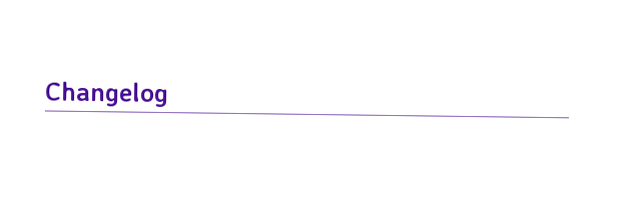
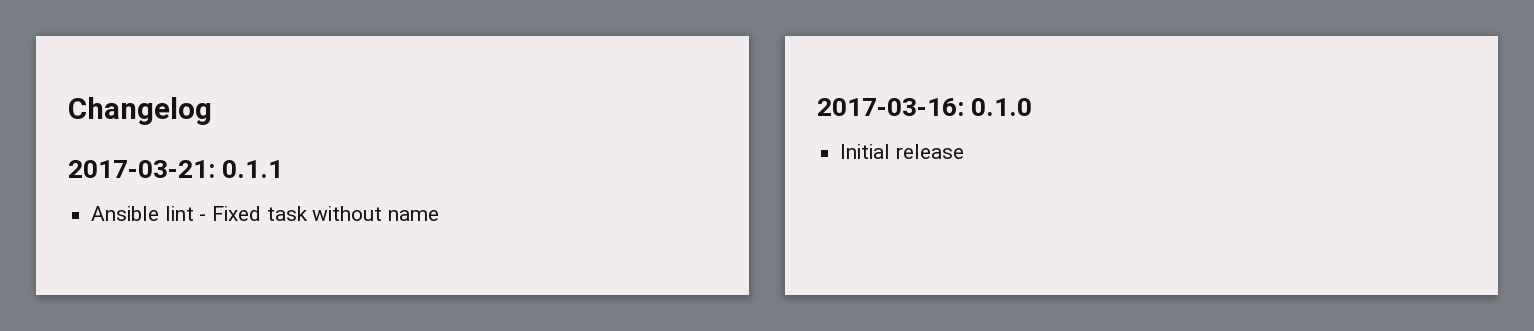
(169, 94) none -> [68,160,284,178] [91,206,440,221] [817,98,1033,116] [840,144,964,159] // 2017-03-21: 0.1.1 // Ansible lint - Fixed task without name // 2017-03-16: 0.1.0 // Initial release

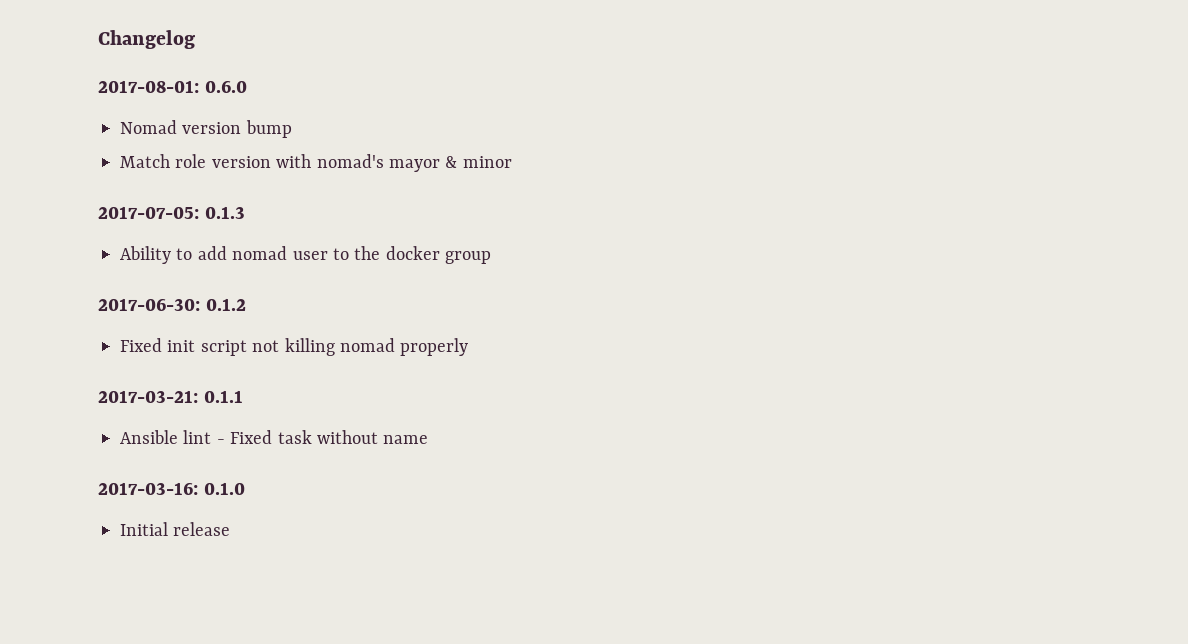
(212, 111) none -> [98,80,247,93] [120,120,292,138] [120,154,512,172] [98,206,245,219] [120,246,492,264] [98,298,246,311] [120,338,469,356] // 2017-08-01: 0.6.0 // Nomad version bump // Match role version with nomad's mayor & minor // 2017-07-05: 0.1.3 // Ability to add nomad user to the docker group // 2017-06-30: 0.1.2 // Fixed init script not killing nomad properly

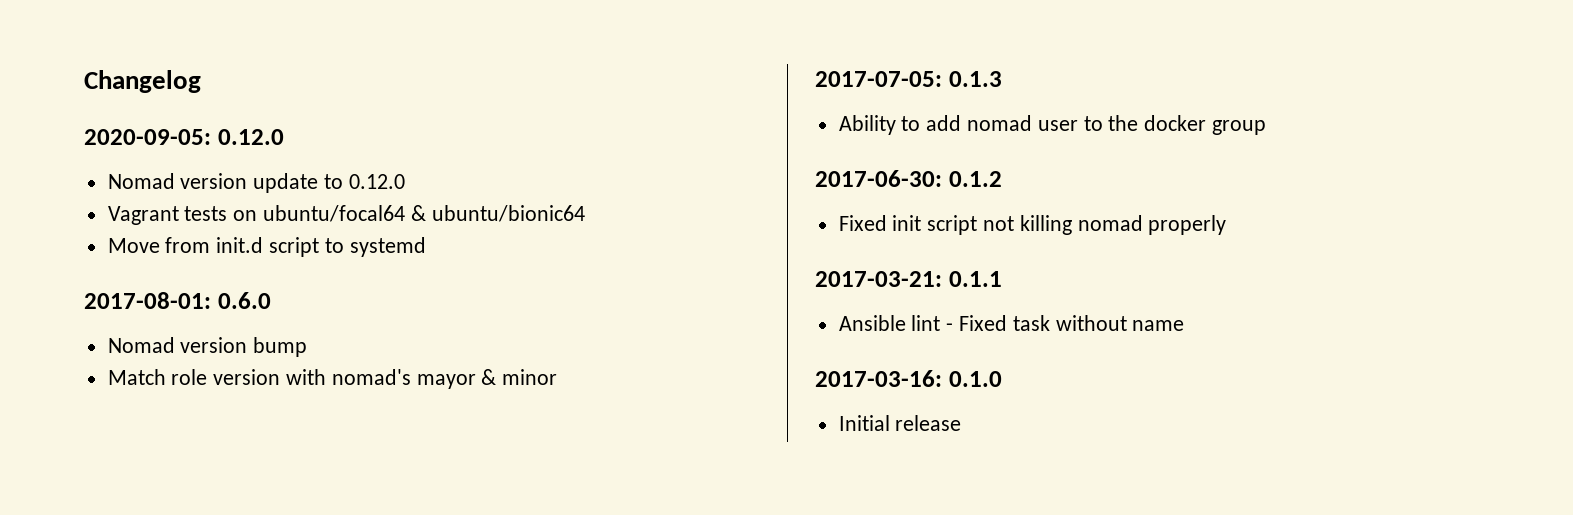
(195, 39) none -> [84,129,284,145] [107,173,405,193] [107,205,585,225] [107,237,426,257] // 2020-09-05: 0.12.0 // Nomad version update to 0.12.0 // Vagrant tests on ubuntu/focal64 & ubuntu/bionic64 // Move from init.d script to systemd

